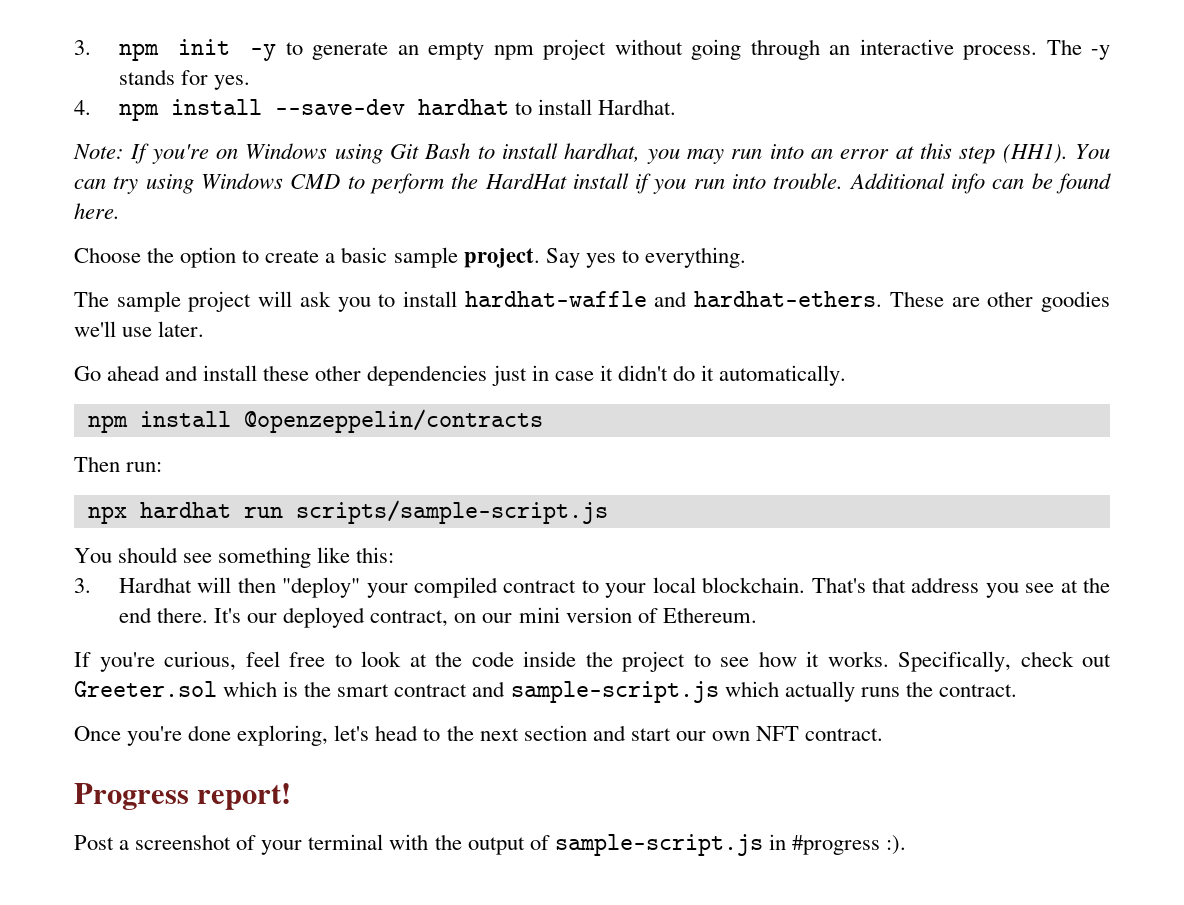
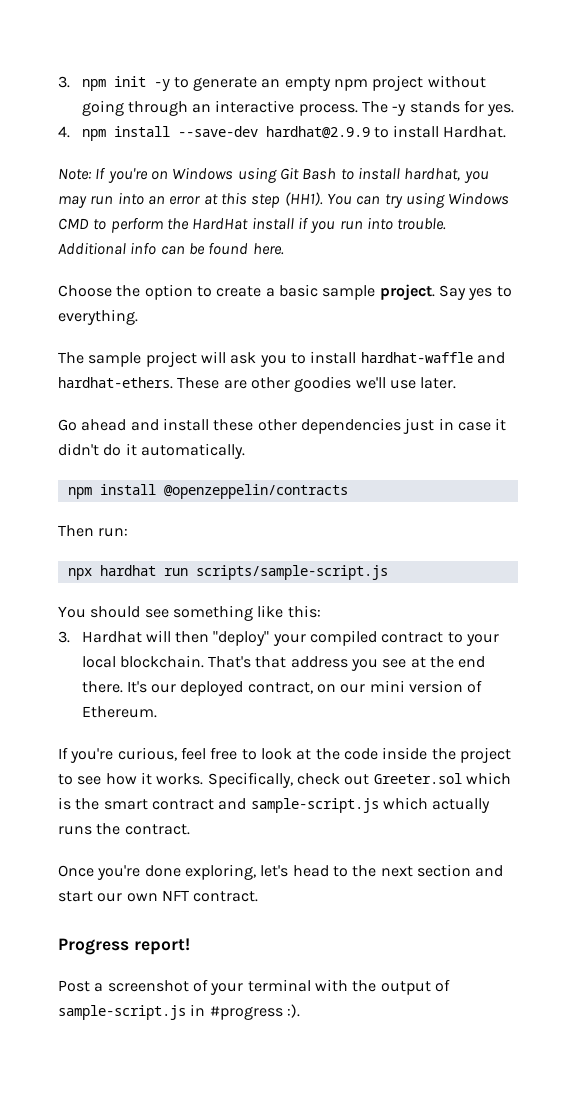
[417,99,509,115] hardhat -> [265,126,370,139] hardhat@2.9.9

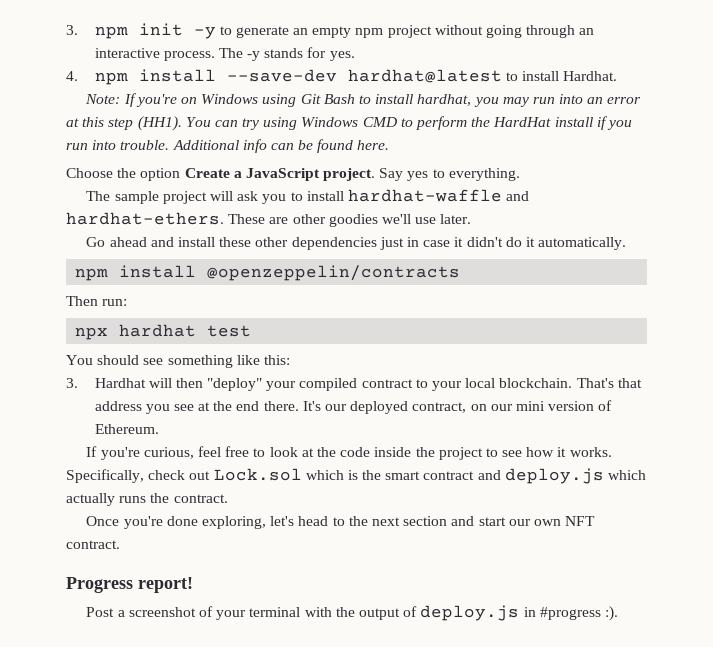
[265,126,370,139] hardhat@2.9.9 -> [347,69,502,83] hardhat@latest
[196,284,376,300] to create a basic sample -> [184,168,320,181] Create a JavaScript
[163,565,388,580] run scripts/sample-script.js -> [207,325,252,337] test
[373,773,462,784] Greeter.sol -> [213,468,302,481] Lock.sol
[250,798,379,813] sample-script.js -> [504,468,604,484] deploy.js
[58,1005,186,1020] sample-script.js -> [420,605,520,621] deploy.js

